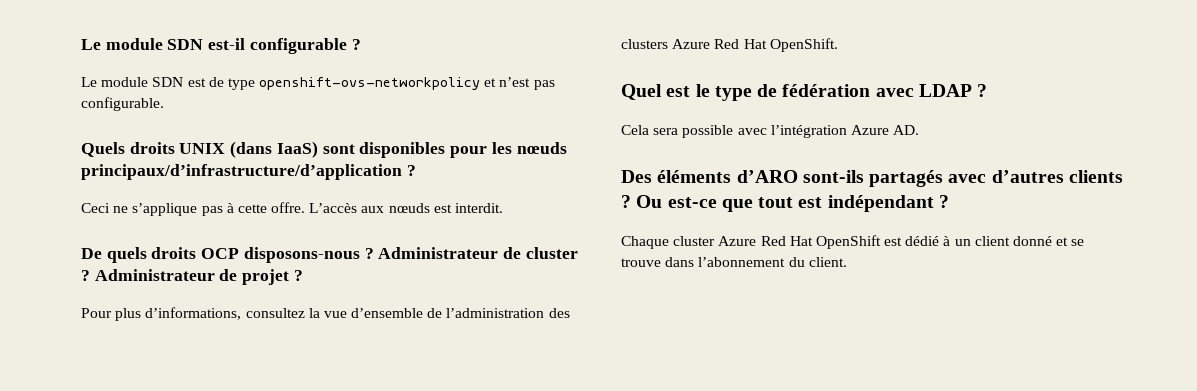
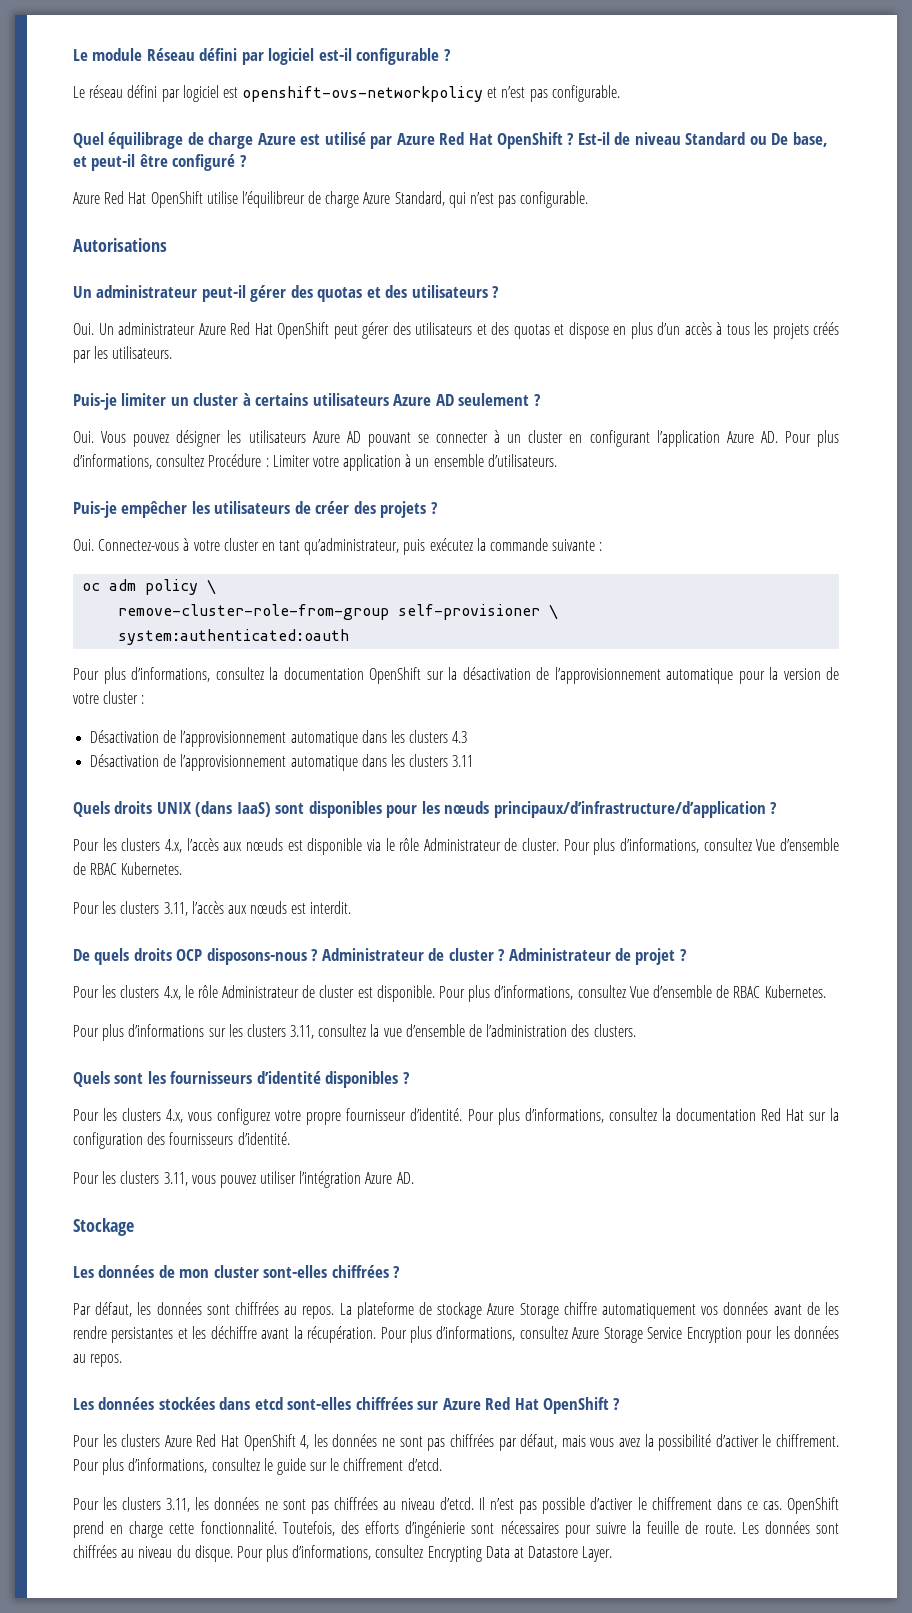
[81,38,204,50] Le module SDN -> [73,48,315,65] Le module Réseau défini par logiciel
[101,77,255,90] module SDN est de type -> [89,85,238,102] réseau défini par logiciel est
(164, 104) none -> [73,132,828,149] [73,154,247,171] [73,191,589,208] [73,238,167,252] [73,285,500,302] [73,322,839,339] [73,346,173,363] [73,393,541,410] [73,430,840,447] [73,454,557,471] [73,501,438,518] [73,538,603,555] [82,579,217,595] [118,604,559,620] [118,629,350,645] [73,667,839,684] [73,691,145,704] [90,730,468,747] [90,754,474,771] // Quel équilibrage de charge Azure est utilisé par Azure Red Hat OpenShift ? Est-il de niveau Standard ou De base, et peut-il être configuré ? // Azure Red Hat OpenShift utilise l’équilibreur de charge Azure Standard, qui n’est pas configurable. // Autorisations // Un administrateur peut-il gérer des quotas et des utilisateurs ? // Oui. Un administrateur Azure Red Hat OpenShift peut gérer des utilisateurs et des quotas et dispose en plus d’un accès à tous les projets créés par les utilisateurs. // Puis-je limiter un cluster à certains utilisateurs Azure AD seulement ? // Oui. Vous pouvez désigner les utilisateurs Azure AD pouvant se connecter à un cluster en configurant l’application Azure AD. Pour plus d’informations, consultez Procédure : Limiter votre application à un ensemble d’utilisateurs. // Puis-je empêcher les utilisateurs de créer des projets ? // Oui. Connectez-vous à votre cluster en tant qu’administrateur, puis exécutez la commande suivante : // oc adm policy \ // remove-cluster-role-from-group self-provisioner \ // system:authenticated:oauth // Pour plus d’informations, consultez la documentation OpenShift sur la désactivation de l’approvisionnement automatique pour la version de votre cluster : // Désactivation de l’approvisionnement automatique dans les clusters 4.3 // Désactivation de l’approvisionnement automatique dans les clusters 3.11
[81,202,358,216] Ceci ne s’applique pas à cette offre. L’accès -> [73,838,839,855] [73,862,183,875] [73,901,224,916] Pour les clusters 4.x, l’accès aux nœuds est disponible via le rôle Administrateur de cluster. Pour plus d’informations, consultez Vue d’ensemble de RBAC Kubernetes. // Pour les clusters 3.11, l’accès
[115,307,242,321] plus d’informations, -> [102,985,826,1002] [73,1024,315,1041] les clusters 4.x, le rôle Administrateur de cluster est disponible. Pour plus d’informations, consultez Vue d’ensemble de RBAC Kubernetes. // Pour plus d’informations sur les clusters 3.11,
[621,38,838,52] [621,84,988,101] [621,125,920,138] [621,170,1123,187] [621,195,949,212] [621,235,1085,249] [621,257,847,267] clusters Azure Red Hat OpenShift. // Quel est le type de fédération avec LDAP ? // Cela sera possible avec l’intégration Azure AD. // Des éléments d’ARO sont-ils partagés avec d’autres clients ? Ou est-ce que tout est indépendant ? // Chaque cluster Azure Red Hat OpenShift est dédié à un client donné et se trouve dans l’abonnement du client. -> [593,1024,636,1037] [73,1071,410,1088] [73,1108,840,1125] [73,1132,290,1149] [73,1171,414,1188] [73,1218,134,1236] [73,1265,401,1278] [73,1302,840,1319] [73,1326,840,1343] [73,1354,123,1367] [73,1397,621,1414] [73,1434,839,1451] [73,1458,442,1475] [73,1497,839,1514] [73,1521,839,1538] [73,1545,613,1562] clusters. // Quels sont les fournisseurs d’identité disponibles ? // Pour les clusters 4.x, vous configurez votre propre fournisseur d’identité. Pour plus d’informations, consultez la documentation Red Hat sur la configuration des fournisseurs d’identité. // Pour les clusters 3.11, vous pouvez utiliser l’intégration Azure AD. // Stockage // Les données de mon cluster sont-elles chiffrées ? // Par défaut, les données sont chiffrées au repos. La plateforme de stockage Azure Storage chiffre automatiquement vos données avant de les rendre persistantes et les déchiffre avant la récupération. Pour plus d’informations, consultez Azure Storage Service Encryption pour les données au repos. // Les données stockées dans etcd sont-elles chiffrées sur Azure Red Hat OpenShift ? // Pour les clusters Azure Red Hat OpenShift 4, les données ne sont pas chiffrées par défaut, mais vous avez la possibilité d’activer le chiffrement. Pour plus d’informations, consultez le guide sur le chiffrement d’etcd. // Pour les clusters 3.11, les données ne sont pas chiffrées au niveau d’etcd. Il n’est pas possible d’activer le chiffrement dans ce cas. OpenShift prend en charge cette fonctionnalité. Toutefois, des efforts d’ingénierie sont nécessaires pour suivre la feuille de route. Les données sont chiffrées au niveau du disque. Pour plus d’informations, consultez Encrypting Data at Datastore Layer.

